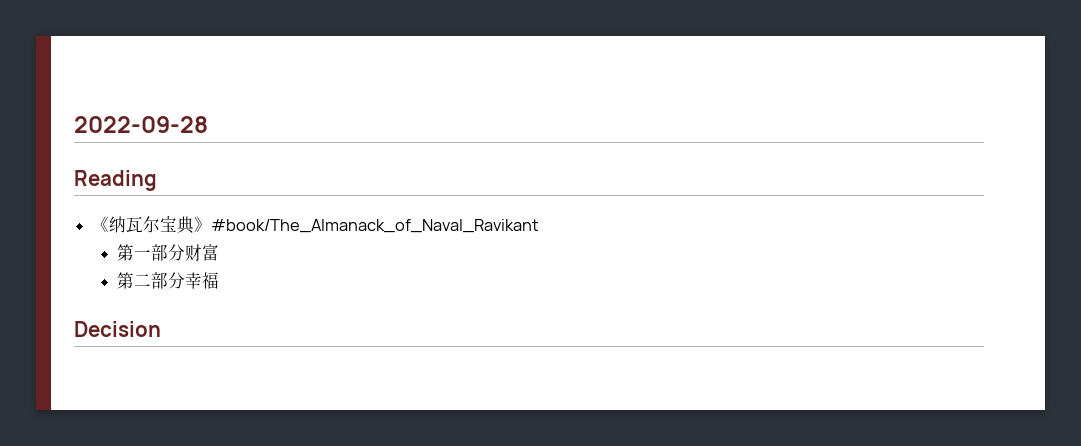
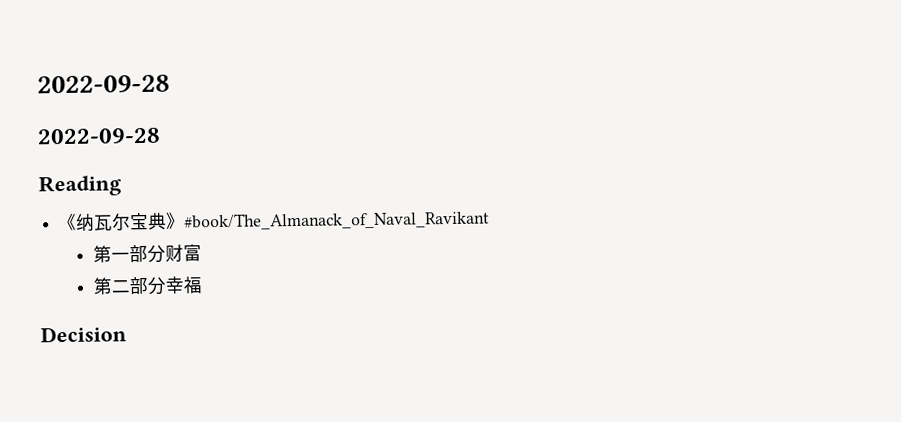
[74,116,208,133] 2022-09-28 -> [37,74,170,94] [37,127,161,145] 2022-09-28 // 2022-09-28

